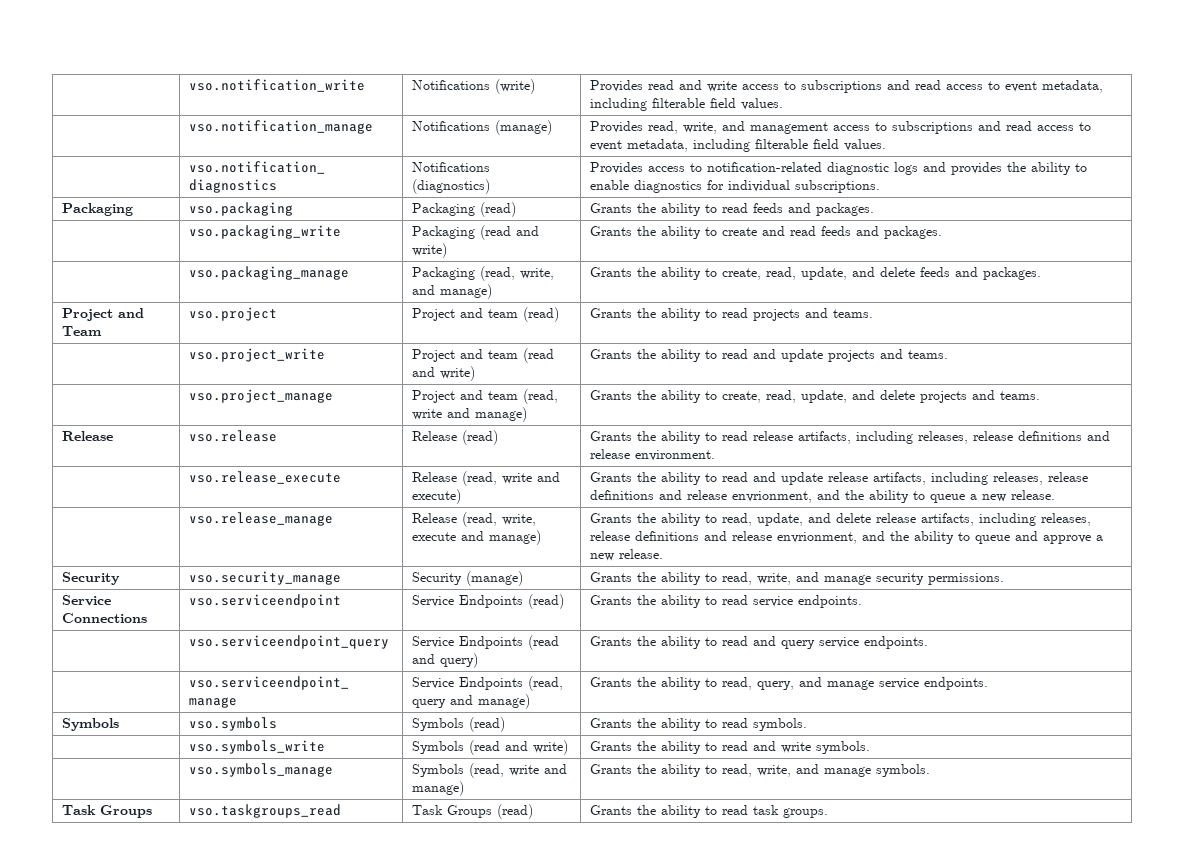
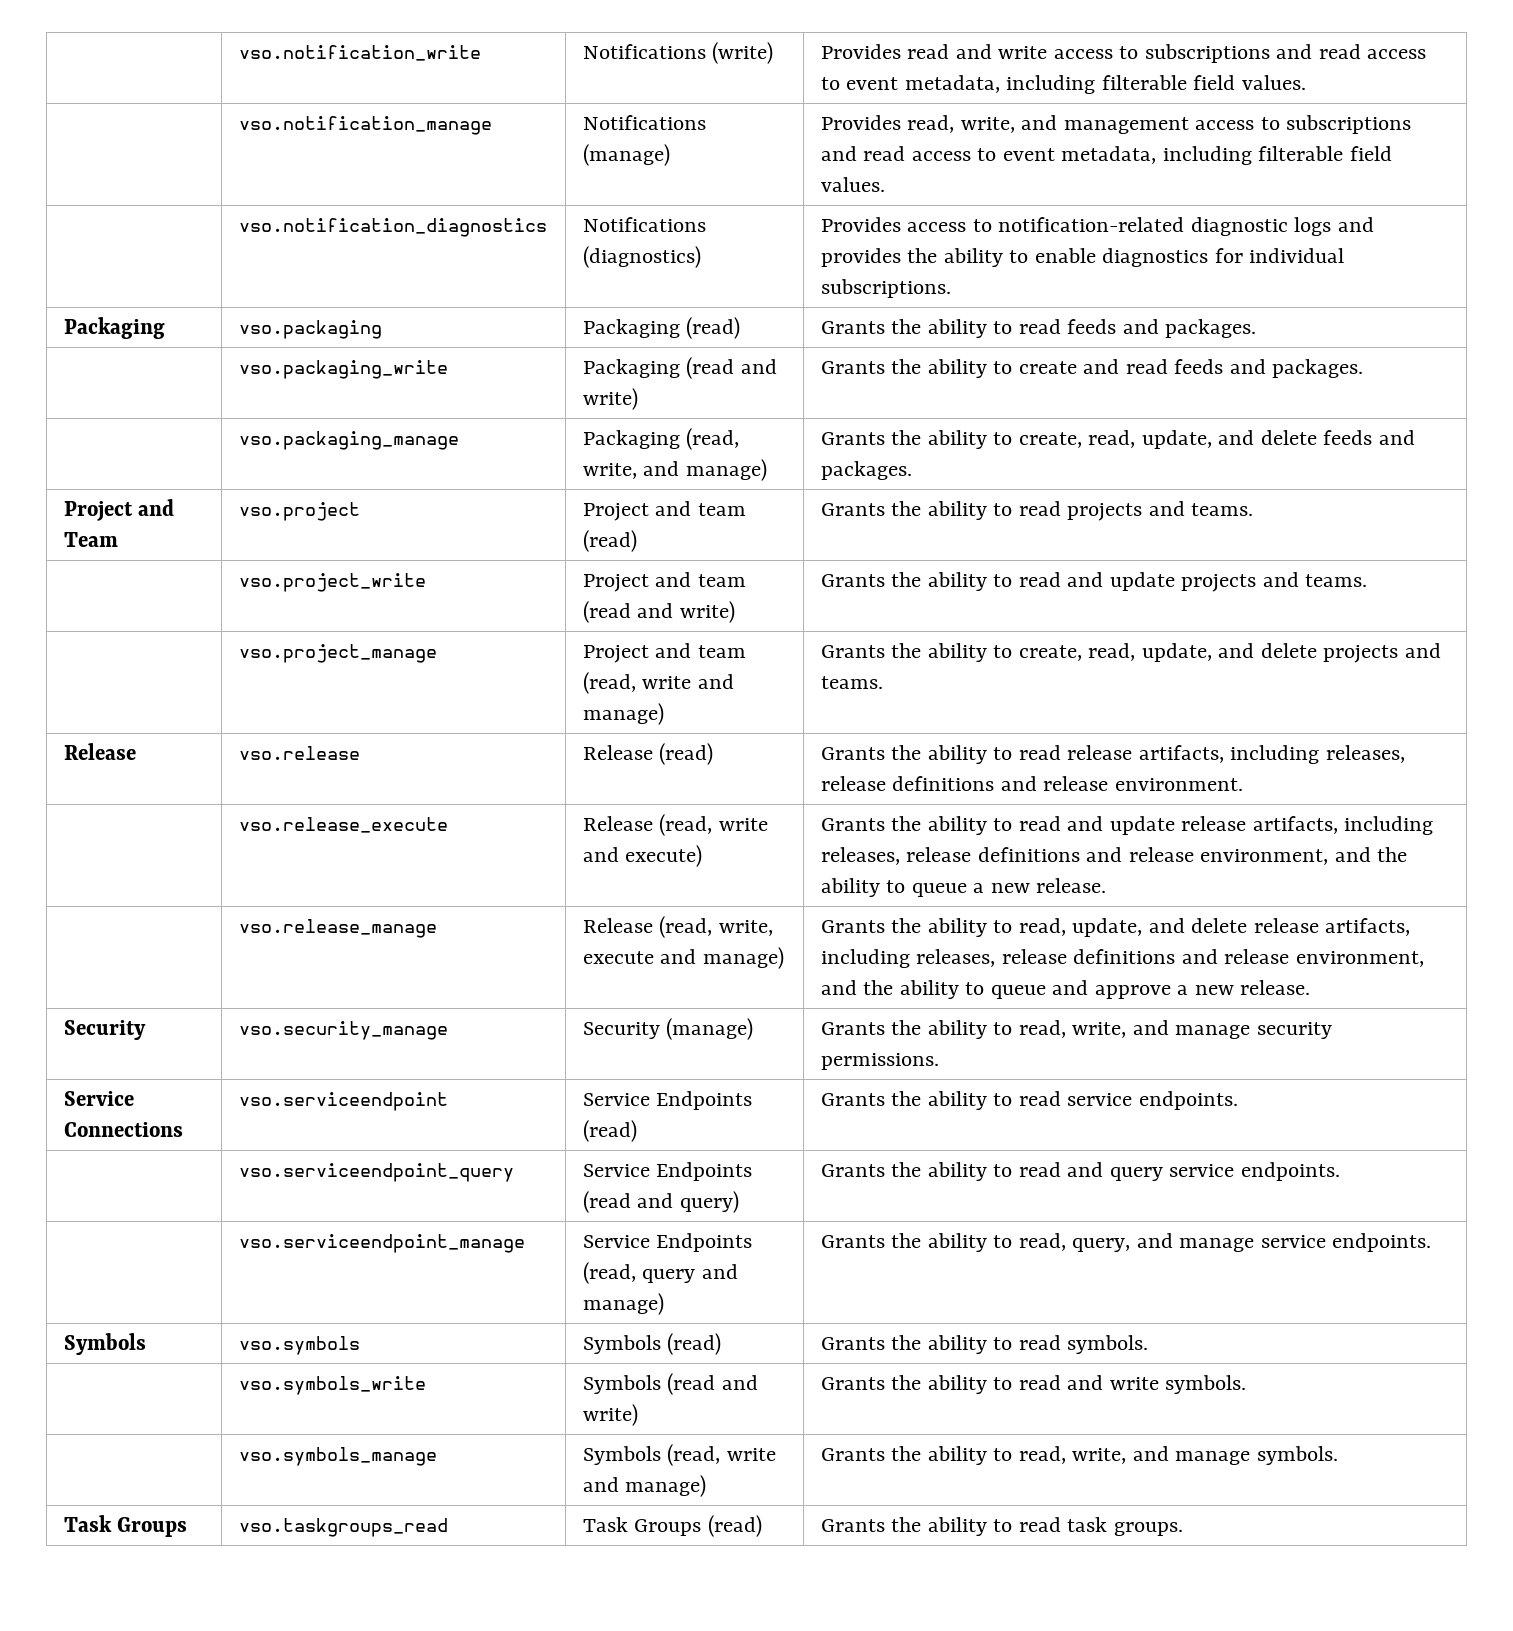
[731,491,812,503] envrionment, -> [1200,849,1329,865] environment,
[776,532,857,544] envrionment, -> [1295,951,1424,967] environment,

